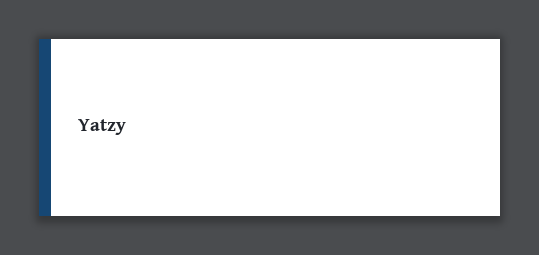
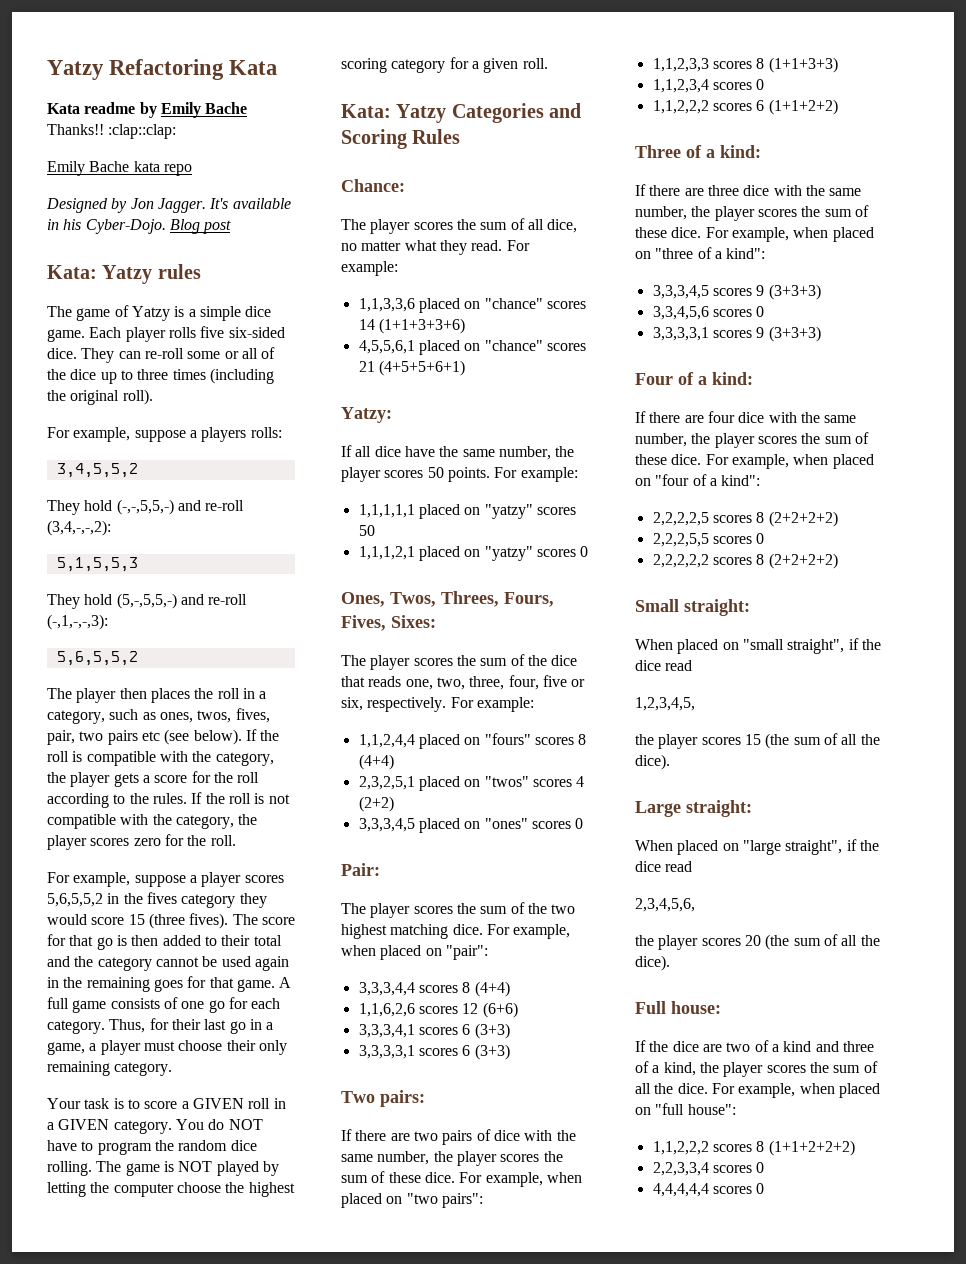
[78,119,126,135] Yatzy -> [47,59,278,80] [47,102,248,118] [47,124,177,139] [47,161,192,176] [46,198,291,213] [47,219,232,234] [47,264,201,284] [47,305,272,321] [47,326,285,342] [47,347,276,363] [47,368,274,384] [47,389,153,405] [47,427,282,442] [56,463,138,478] [47,499,245,515] [47,520,111,536] [56,557,138,572] [47,593,248,609] [47,614,108,630] [56,651,138,666] [47,688,267,703] [47,708,270,724] [47,729,280,745] [47,751,274,766] [47,771,260,787] [47,792,290,808] [47,814,258,829] [47,834,236,850] [47,872,284,887] [47,892,267,908] [47,913,295,929] [47,934,282,950] [47,956,289,971] [47,976,292,992] [47,997,281,1013] [47,1018,274,1034] [47,1040,287,1055] [47,1061,173,1076] [47,1098,286,1109] [47,1119,263,1134] [47,1140,257,1155] [47,1161,279,1176] [47,1182,295,1197] [341,57,548,73] [341,103,582,123] [341,129,461,149] [341,179,405,192] [341,218,578,234] [341,240,530,255] [341,261,398,276] [358,298,586,313] [358,318,465,334] [358,340,586,355] [358,360,465,376] [341,407,392,423] [341,445,575,460] [341,467,578,482] [358,504,576,519] [358,525,375,536] [358,546,589,561] [341,591,554,607] [341,615,436,631] [341,654,578,670] [341,675,586,690] [341,697,534,712] [358,733,587,749] [358,754,394,770] [358,776,585,791] [358,796,394,812] [358,818,584,833] [341,863,380,876] [341,902,576,918] [341,924,571,939] [341,945,488,960] [358,981,510,997] [358,1002,518,1018] [358,1023,510,1039] [358,1044,510,1060] [341,1090,425,1107] [341,1129,576,1145] [341,1151,563,1166] [341,1171,582,1187] [341,1193,483,1208] [652,57,838,73] [652,79,765,93] [652,99,838,115] [635,145,761,158] [635,184,862,196] [635,205,869,221] [635,227,874,242] [635,247,766,259] [652,284,821,300] [652,306,765,320] [652,326,821,342] [635,372,753,385] [635,411,857,423] [635,432,869,448] [635,454,874,469] [635,474,761,486] [652,511,838,527] [652,533,765,547] [652,553,838,569] [635,599,750,616] [635,638,881,654] [635,660,693,671] [635,697,695,711] [635,733,880,749] [635,754,670,770] [635,800,752,817] [635,839,879,855] [635,861,693,872] [635,898,695,912] [635,934,880,950] [635,955,670,971] [635,1001,721,1014] [635,1040,874,1052] [635,1061,878,1077] [635,1083,880,1098] [635,1103,736,1115] [652,1140,855,1156] [652,1162,765,1176] [652,1183,765,1197] Yatzy Refactoring Kata // Kata readme by Emily Bache Thanks!! :clap::clap: // Emily Bache kata repo // Designed by Jon Jagger. It's available in his Cyber-Dojo. Blog post // Kata: Yatzy rules // The game of Yatzy is a simple dice game. Each player rolls five six-sided dice. They can re-roll some or all of the dice up to three times (including the original roll). // For example, suppose a players rolls: // 3,4,5,5,2 // They hold (-,-,5,5,-) and re-roll (3,4,-,-,2): // 5,1,5,5,3 // They hold (5,-,5,5,-) and re-roll (-,1,-,-,3): // 5,6,5,5,2 // The player then places the roll in a category, such as ones, twos, fives, pair, two pairs etc (see below). If the roll is compatible with the category, the player gets a score for the roll according to the rules. If the roll is not compatible with the category, the player scores zero for the roll. // For example, suppose a player scores 5,6,5,5,2 in the fives category they would score 15 (three fives). The score for that go is then added to their total and the category cannot be used again in the remaining goes for that game. A full game consists of one go for each category. Thus, for their last go in a game, a player must choose their only remaining category. // Your task is to score a GIVEN roll in a GIVEN category. You do NOT have to program the random dice rolling. The game is NOT played by letting the computer choose the highest scoring category for a given roll. // Kata: Yatzy Categories and Scoring Rules // Chance: // The player scores the sum of all dice, no matter what they read. For example: // 1,1,3,3,6 placed on "chance" scores 14 (1+1+3+3+6) // 4,5,5,6,1 placed on "chance" scores 21 (4+5+5+6+1) // Yatzy: // If all dice have the same number, the player scores 50 points. For example: // 1,1,1,1,1 placed on "yatzy" scores 50 // 1,1,1,2,1 placed on "yatzy" scores 0 // Ones, Twos, Threes, Fours, Fives, Sixes: // The player scores the sum of the dice that reads one, two, three, four, five or six, respectively. For example: // 1,1,2,4,4 placed on "fours" scores 8 (4+4) // 2,3,2,5,1 placed on "twos" scores 4 (2+2) // 3,3,3,4,5 placed on "ones" scores 0 // Pair: // The player scores the sum of the two highest matching dice. For example, when placed on "pair": // 3,3,3,4,4 scores 8 (4+4) // 1,1,6,2,6 scores 12 (6+6) // 3,3,3,4,1 scores 6 (3+3) // 3,3,3,3,1 scores 6 (3+3) // Two pairs: // If there are two pairs of dice with the same number, the player scores the sum of these dice. For example, when placed on "two pairs": // 1,1,2,3,3 scores 8 (1+1+3+3) // 1,1,2,3,4 scores 0 // 1,1,2,2,2 scores 6 (1+1+2+2) // Three of a kind: // If there are three dice with the same number, the player scores the sum of these dice. For example, when placed on "three of a kind": // 3,3,3,4,5 scores 9 (3+3+3) // 3,3,4,5,6 scores 0 // 3,3,3,3,1 scores 9 (3+3+3) // Four of a kind: // If there are four dice with the same number, the player scores the sum of these dice. For example, when placed on "four of a kind": // 2,2,2,2,5 scores 8 (2+2+2+2) // 2,2,2,5,5 scores 0 // 2,2,2,2,2 scores 8 (2+2+2+2) // Small straight: // When placed on "small straight", if the dice read // 1,2,3,4,5, // the player scores 15 (the sum of all the dice). // Large straight: // When placed on "large straight", if the dice read // 2,3,4,5,6, // the player scores 20 (the sum of all the dice). // Full house: // If the dice are two of a kind and three of a kind, the player scores the sum of all the dice. For example, when placed on "full house": // 1,1,2,2,2 scores 8 (1+1+2+2+2) // 2,2,3,3,4 scores 0 // 4,4,4,4,4 scores 0

